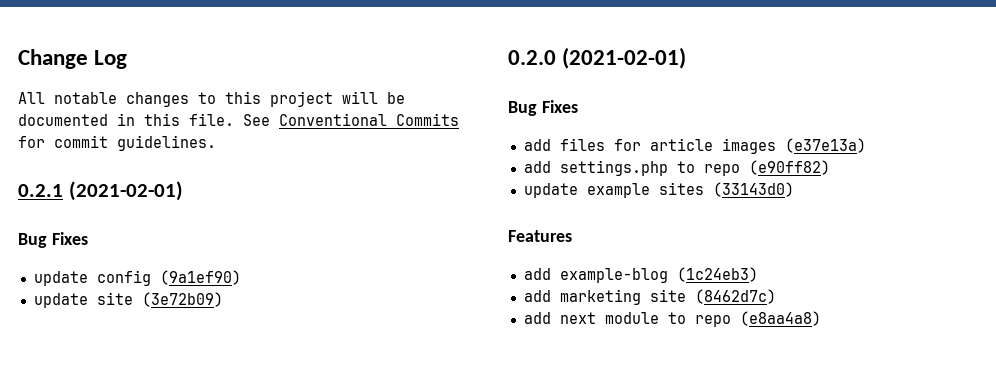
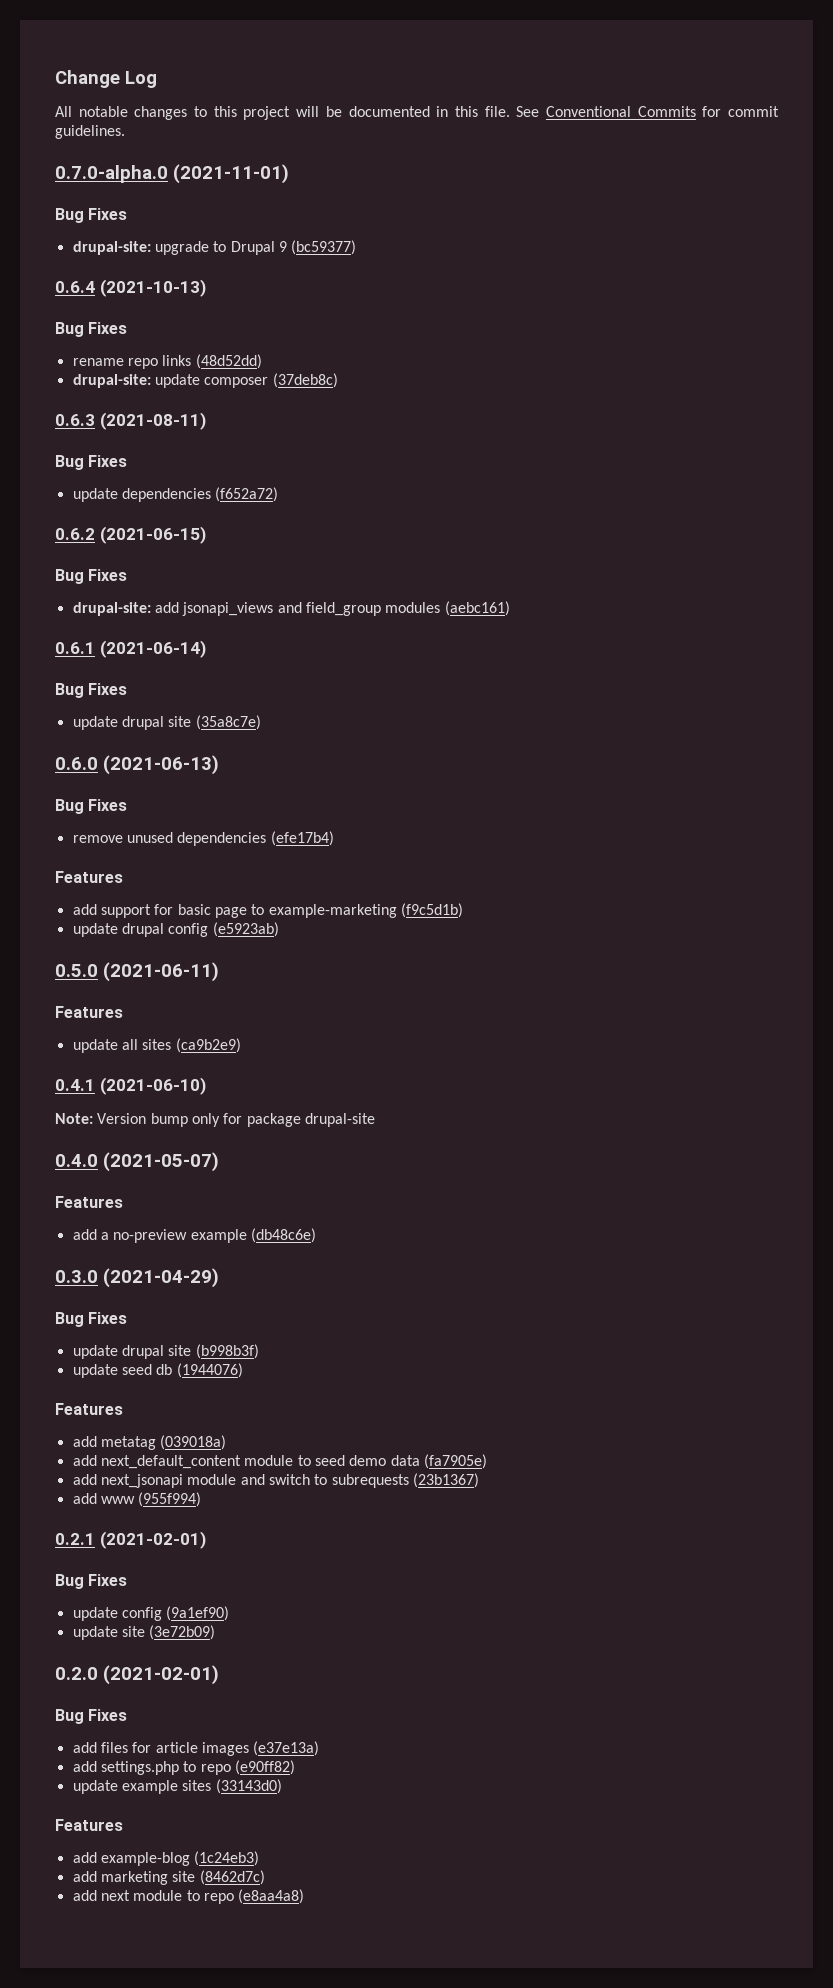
(216, 143) none -> [55,164,289,184] [55,208,128,223] [72,240,357,255] [55,279,206,297] [55,322,128,337] [72,354,262,369] [72,373,338,388] [55,412,206,430] [55,455,128,470] [72,487,279,502] [55,526,206,544] [55,569,128,584] [72,601,510,616] [55,640,206,658] [55,683,128,698] [72,715,261,730] [55,755,219,775] [55,799,128,814] [72,831,334,846] [55,871,123,883] [72,903,463,918] [72,922,279,937] [55,962,219,982] [55,1006,123,1018] [72,1038,241,1053] [55,1077,206,1095] [55,1113,375,1127] [55,1152,219,1172] [55,1196,123,1208] [72,1228,316,1243] [55,1268,219,1288] [55,1312,128,1327] [72,1344,259,1359] [72,1363,243,1378] [55,1403,123,1415] [72,1435,227,1450] [72,1454,487,1469] [72,1473,479,1488] [72,1492,202,1507] // 0.7.0-alpha.0 (2021-11-01) // Bug Fixes // drupal-site: upgrade to Drupal 9 (bc59377) // 0.6.4 (2021-10-13) // Bug Fixes // rename repo links (48d52dd) // drupal-site: update composer (37deb8c) // 0.6.3 (2021-08-11) // Bug Fixes // update dependencies (f652a72) // 0.6.2 (2021-06-15) // Bug Fixes // drupal-site: add jsonapi_views and field_group modules (aebc161) // 0.6.1 (2021-06-14) // Bug Fixes // update drupal site (35a8c7e) // 0.6.0 (2021-06-13) // Bug Fixes // remove unused dependencies (efe17b4) // Features // add support for basic page to example-marketing (f9c5d1b) // update drupal config (e5923ab) // 0.5.0 (2021-06-11) // Features // update all sites (ca9b2e9) // 0.4.1 (2021-06-10) // Note: Version bump only for package drupal-site // 0.4.0 (2021-05-07) // Features // add a no-preview example (db48c6e) // 0.3.0 (2021-04-29) // Bug Fixes // update drupal site (b998b3f) // update seed db (1944076) // Features // add metatag (039018a) // add next_default_content module to seed demo data (fa7905e) // add next_jsonapi module and switch to subrequests (23b1367) // add www (955f994)

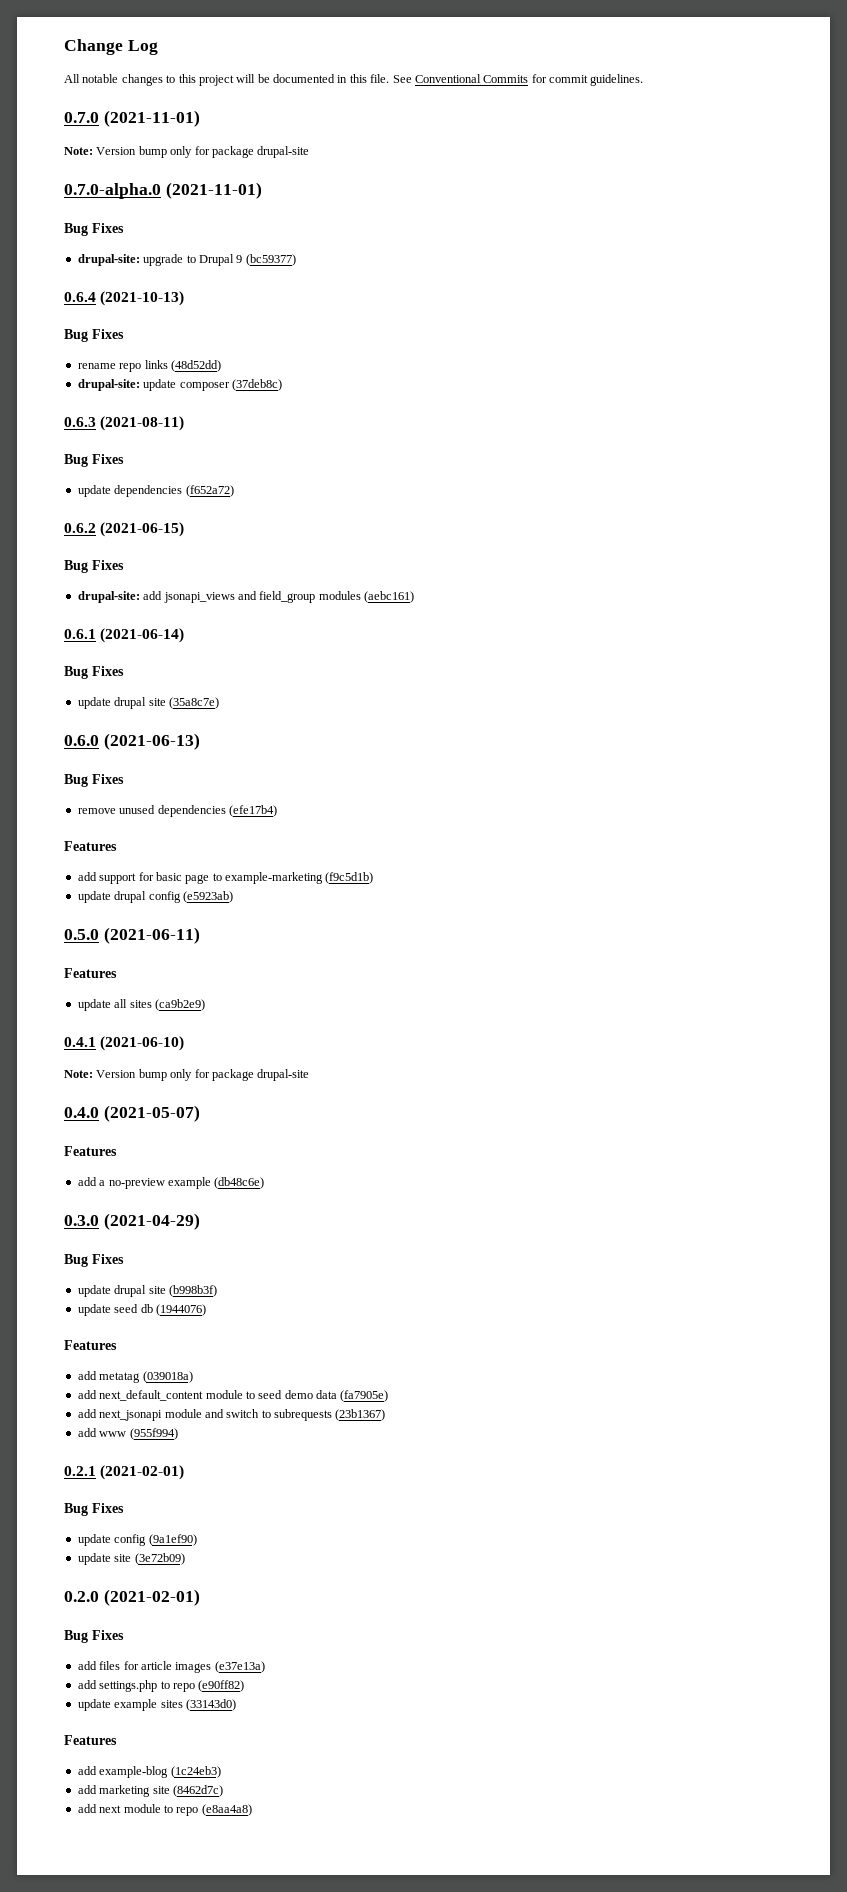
(125, 132) none -> [64,110,200,127] [64,146,310,158] // 0.7.0 (2021-11-01) // Note: Version bump only for package drupal-site

